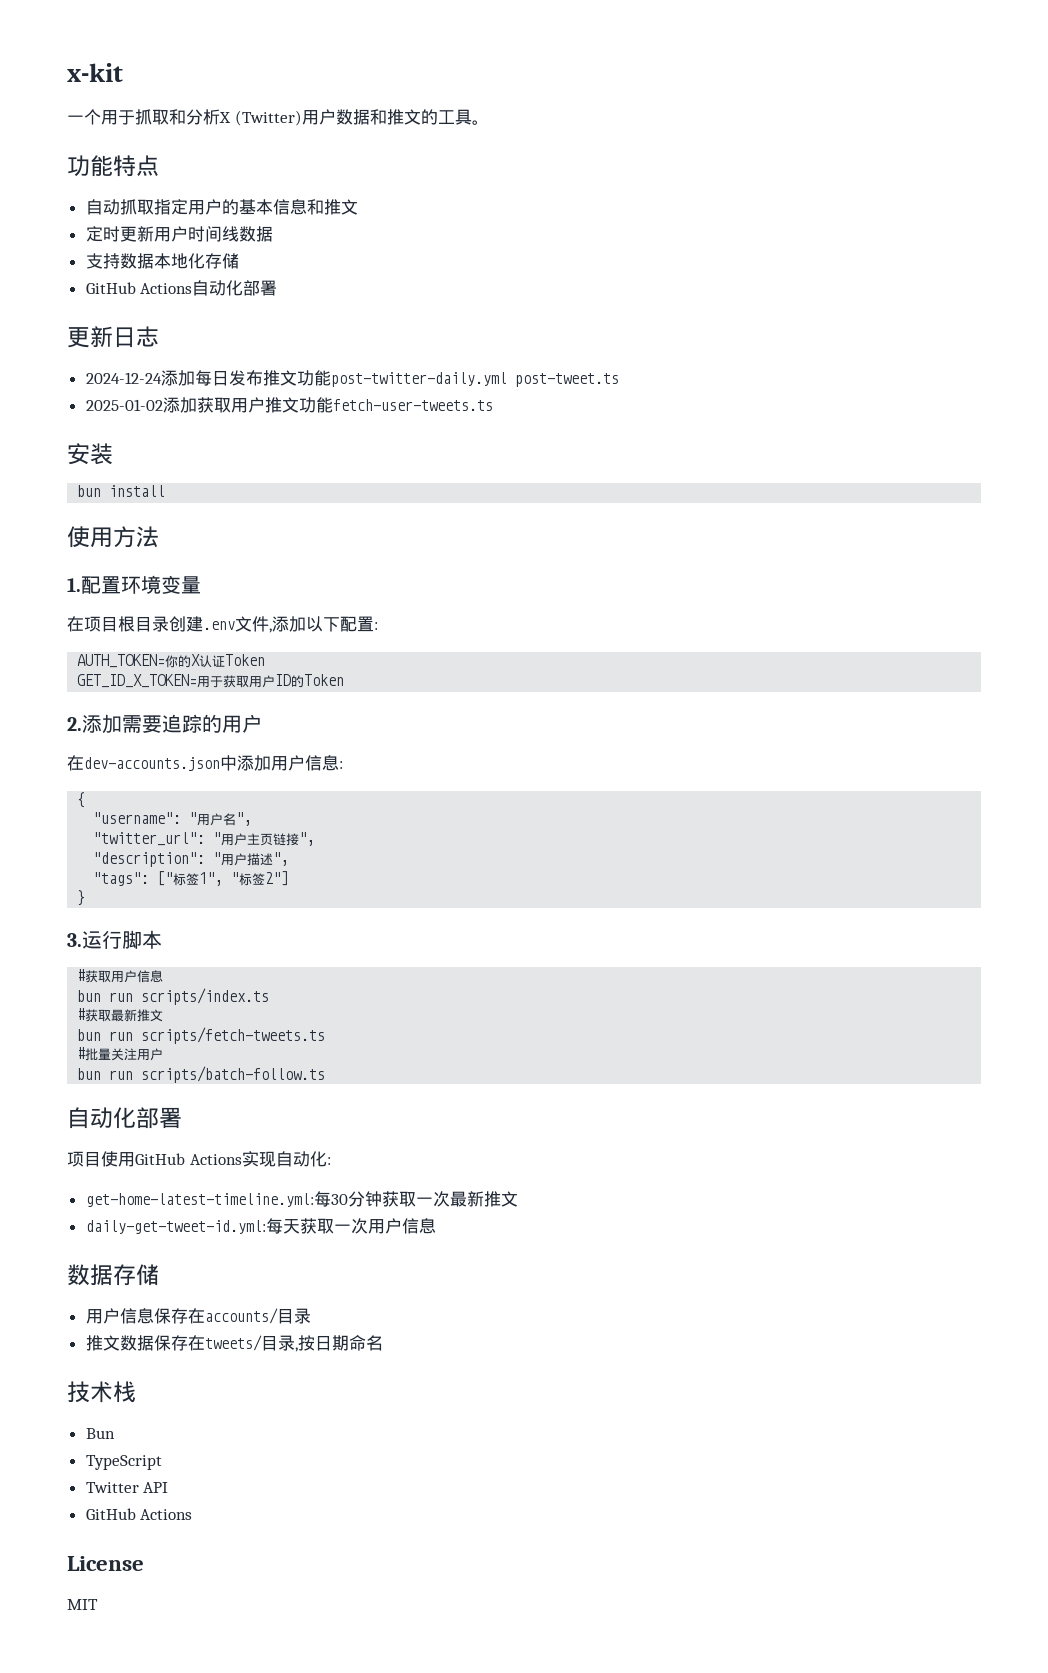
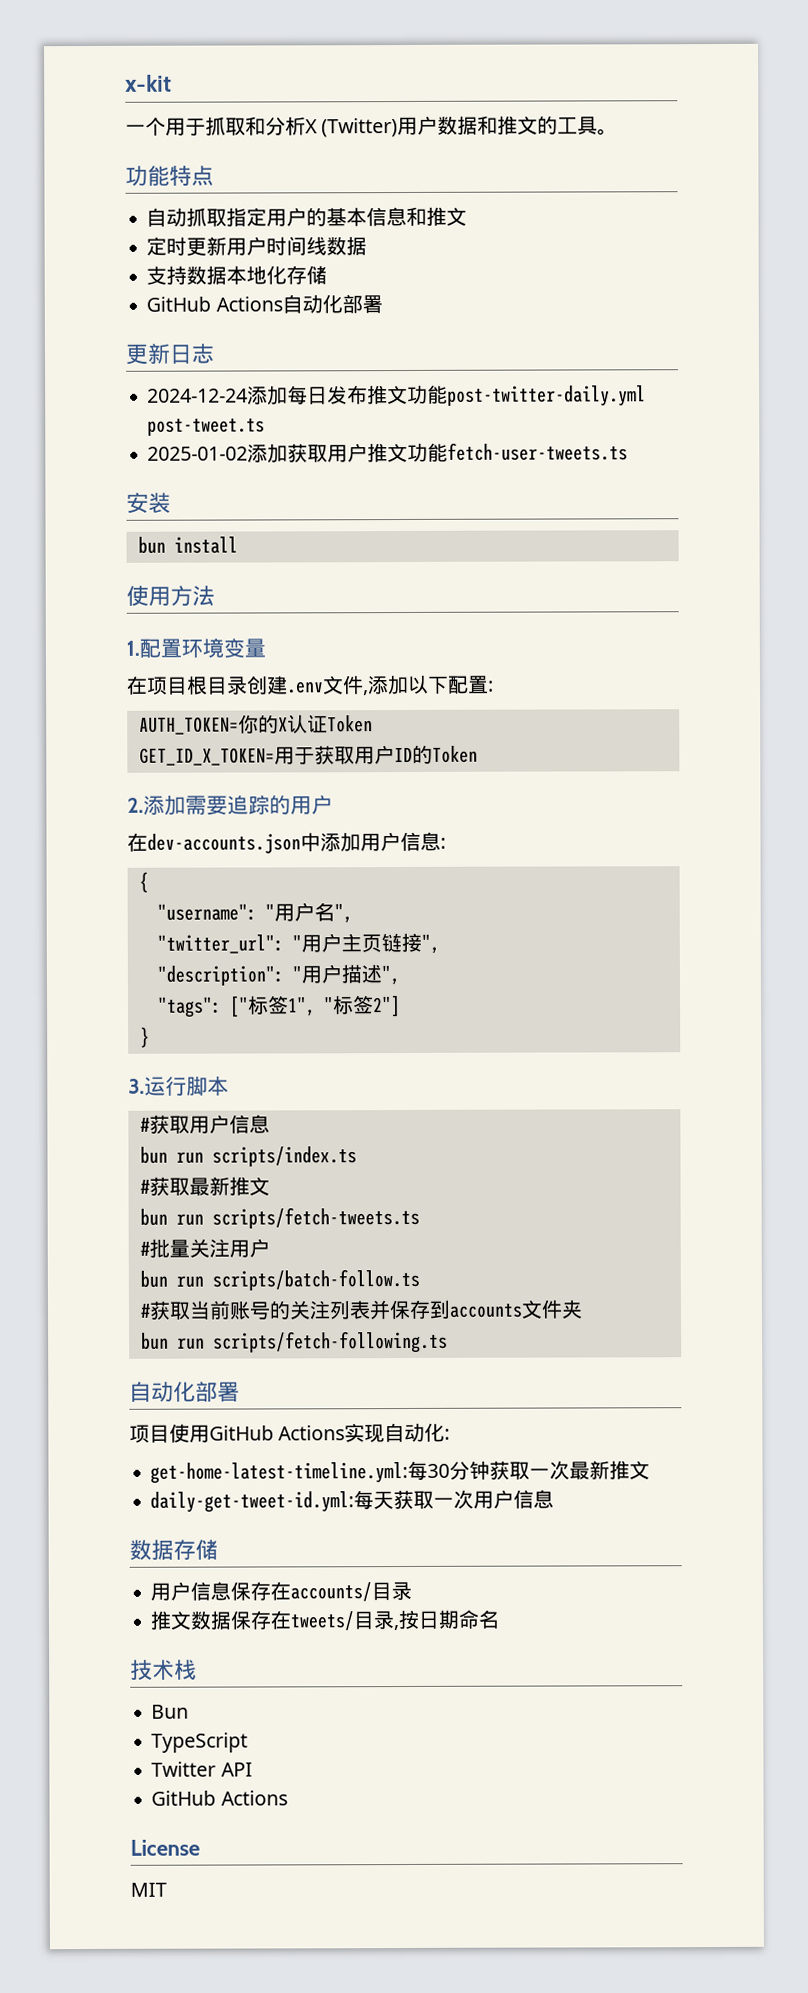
(326, 1074) none -> [139,1299,583,1321] [140,1330,448,1354] // #获取当前账号的关注列表并保存到accounts文件夹 // bun run scripts/fetch-following.ts

